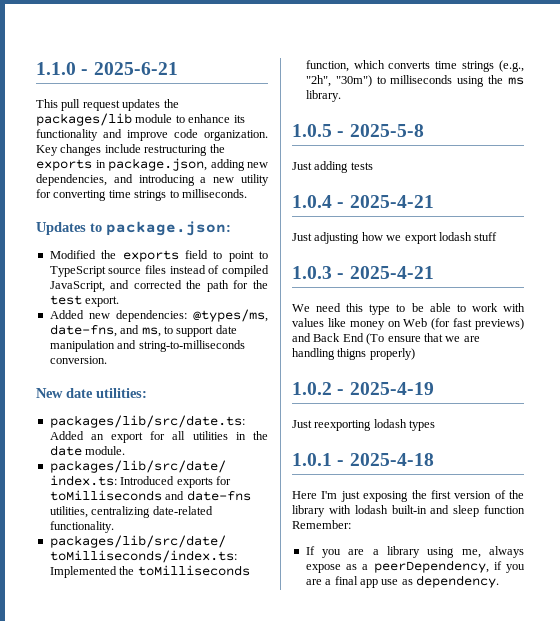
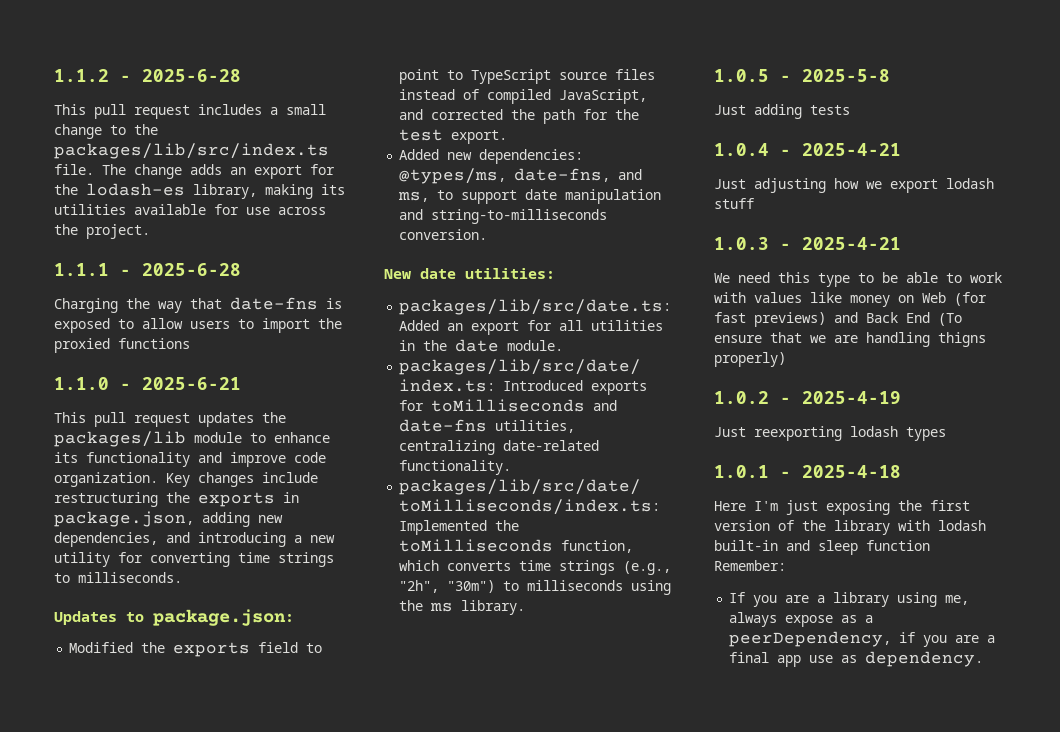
(36, 68) none -> [54,69,241,82] [54,104,326,119] [54,124,158,139] [54,143,329,159] [54,164,335,179] [54,183,345,199] [54,204,326,215] [54,224,150,239] [54,263,241,276] [54,297,342,313] [54,318,342,333] [54,338,190,353] 1.1.2 - 2025-6-28 // This pull request includes a small change to the packages/lib/src/index.ts file. The change adds an export for the lodash-es library, making its utilities available for use across the project. // 1.1.1 - 2025-6-28 // Charging the way that date-fns is exposed to allow users to import the proxied functions //

